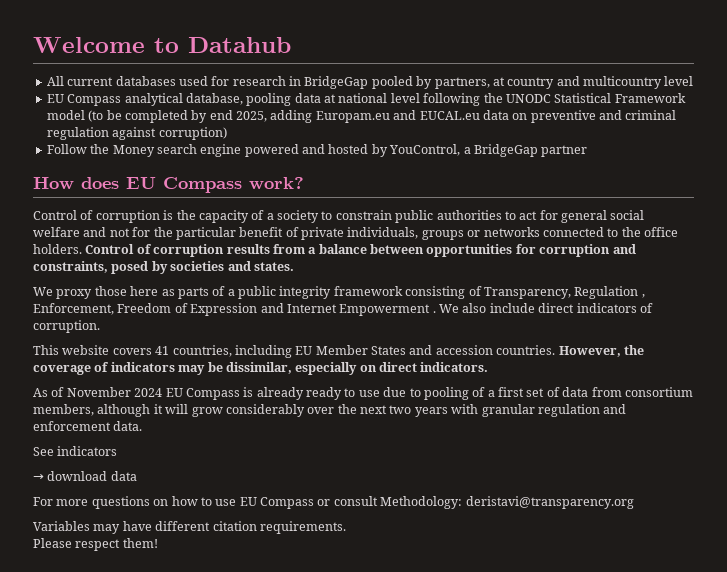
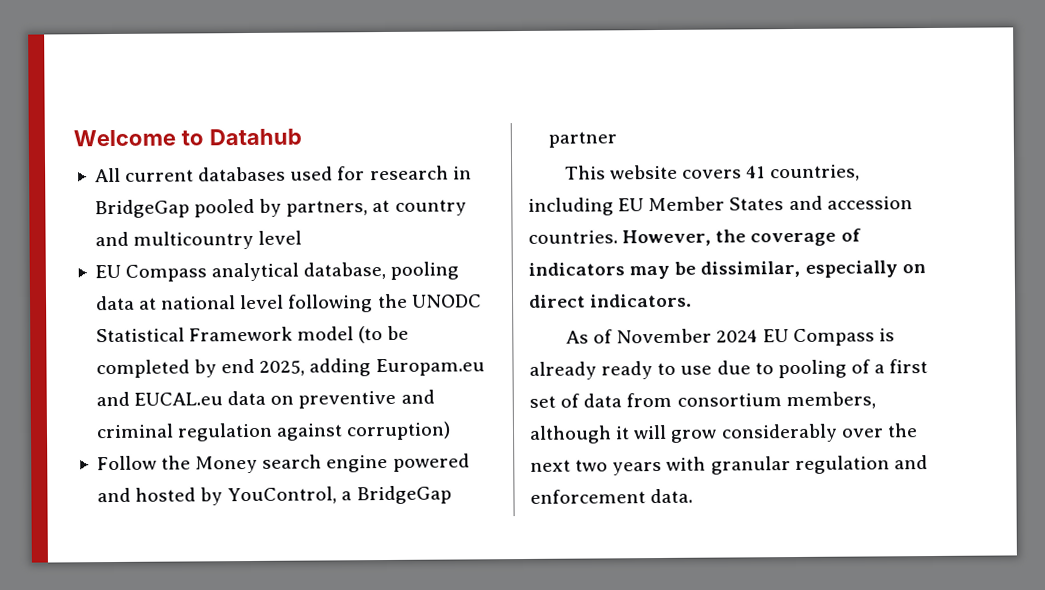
[33,177,304,193] [33,210,645,223] [33,227,678,240] [33,244,636,257] [33,261,294,274] [33,286,645,299] [33,303,653,316] [33,320,100,333] // How does EU Compass work? // Control of corruption is the capacity of a society to constrain public authorities to act for general social welfare and not for the particular benefit of private individuals, groups or networks connected to the office holders. Control of corruption results from a balance between opportunities for corruption and constraints, posed by societies and states. // We proxy those here as parts of a public integrity framework consisting of Transparency, Regulation , Enforcement, Freedom of Expression and Internet Empowerment . We also include direct indicators of corruption. -> (617, 139) none
[33,446,118,456] [33,471,137,481] [33,496,634,509] [33,521,346,534] [33,538,158,551] // See indicators // → download data // For more questions on how to use EU Compass or consult Methodology: deristavi@transparency.org // Variables may have different citation requirements. // Please respect them! -> (694, 496) none

